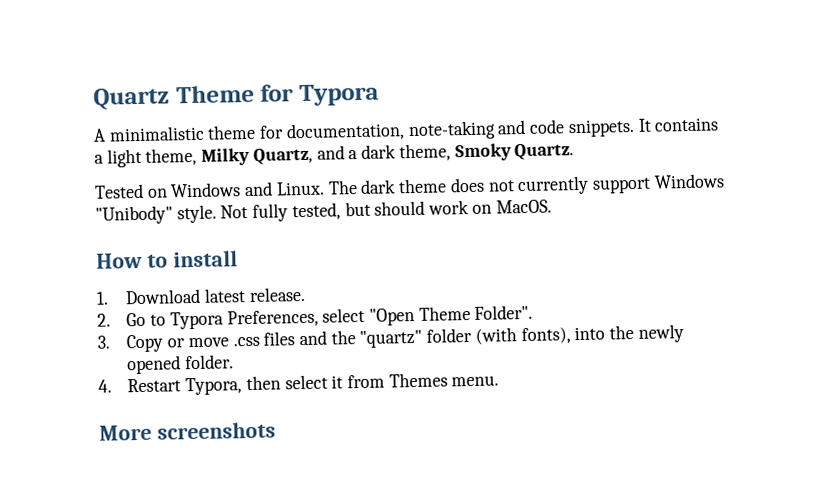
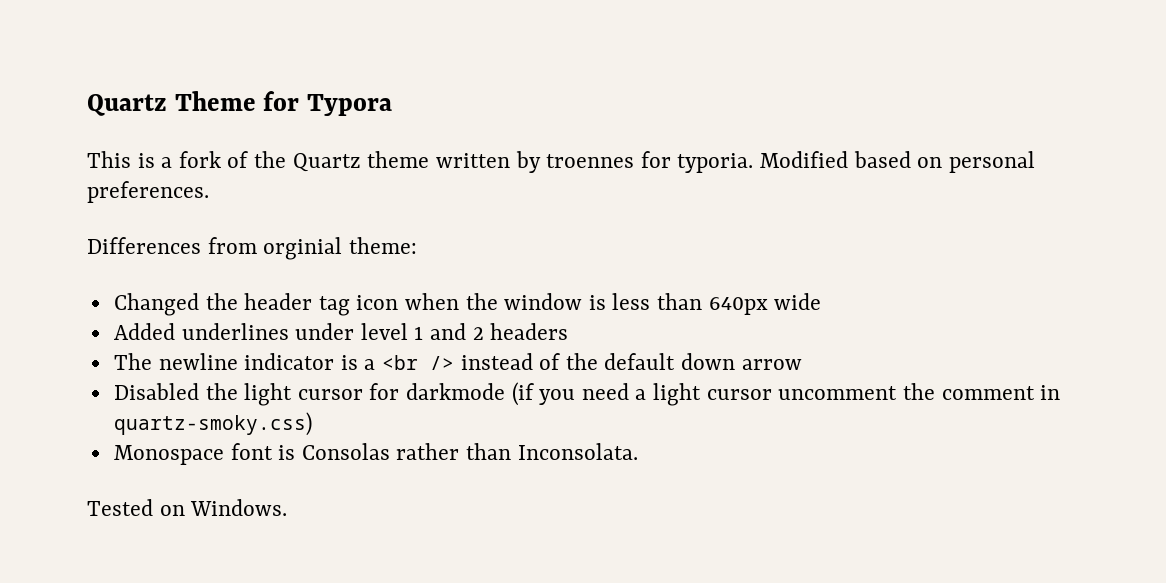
[93,117,720,142] [94,143,575,168] [94,173,725,199] [95,199,552,225] [96,250,238,269] [96,286,306,305] [97,304,534,330] [97,324,684,353] [127,354,235,375] [98,372,500,396] [99,421,276,441] A minimalistic theme for documentation, note-taking and code snippets. It contains a light theme, Milky Quartz, and a dark theme, Smoky Quartz. // Tested on Windows and Linux. The dark theme does not currently support Windows "Unibody" style. Not fully tested, but should work on MacOS. // How to install // 1. Download latest release. // 2. Go to Typora Preferences, select "Open Theme Folder". // 3. Copy or move .css files and the "quartz" folder (with fonts), into the newly opened folder. // 4. Restart Typora, then select it from Themes menu. // More screenshots -> [87,151,1035,173] [87,181,209,203] [87,237,417,260] [113,293,822,316] [113,323,569,340] [113,353,802,370] [113,382,1061,406] [113,412,312,436] [113,443,638,465] [87,499,288,516] This is a fork of the Quartz theme written by troennes for typoria. Modified based on personal preferences. // Differences from orginial theme: // Changed the header tag icon when the window is less than 640px wide // Added underlines under level 1 and 2 headers // The newline indicator is a <br /> instead of the default down arrow // Disabled the light cursor for darkmode (if you need a light cursor uncomment the comment in quartz-smoky.css) // Monospace font is Consolas rather than Inconsolata. // Tested on Windows.

